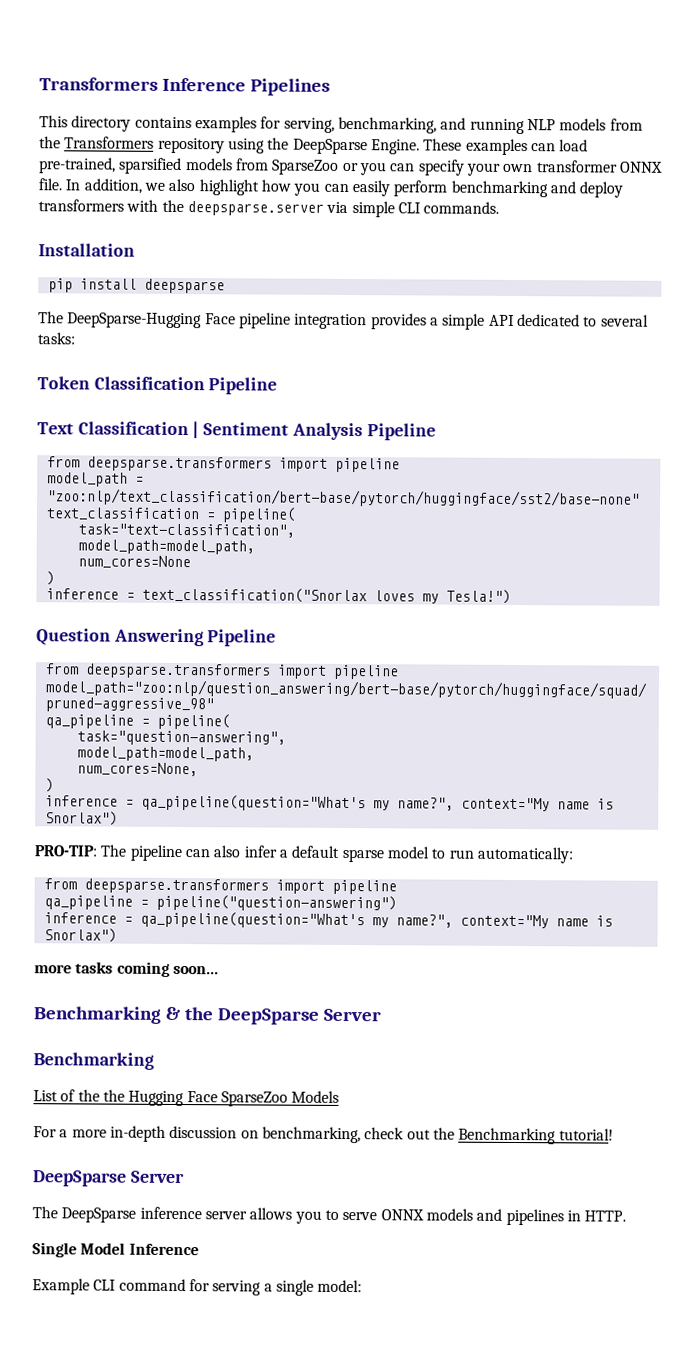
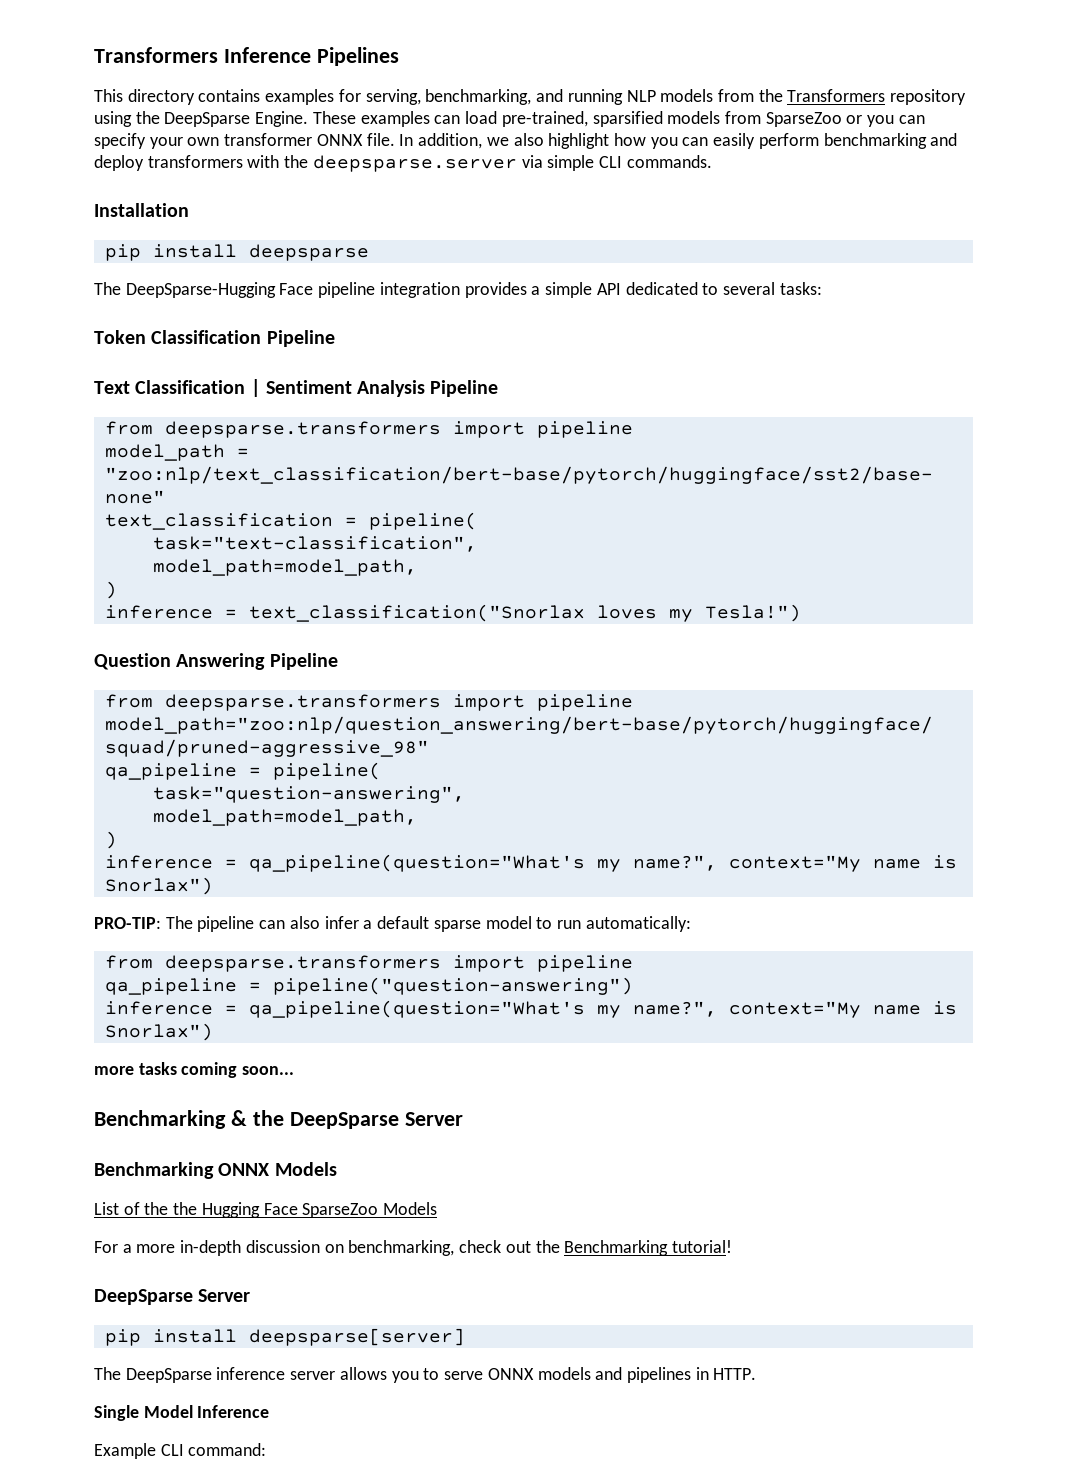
[77,555,191,569] // num_cores=None -> (417, 567) none
[76,762,198,777] // num_cores=None, -> (417, 817) none
(154, 1061) none -> [218,1162,337,1176] ONNX Models
(185, 1177) none -> [104,1328,465,1346] // pip install deepsparse[server]
[118,1278,363,1296] command for serving a single model: -> [188,1443,267,1456] command:

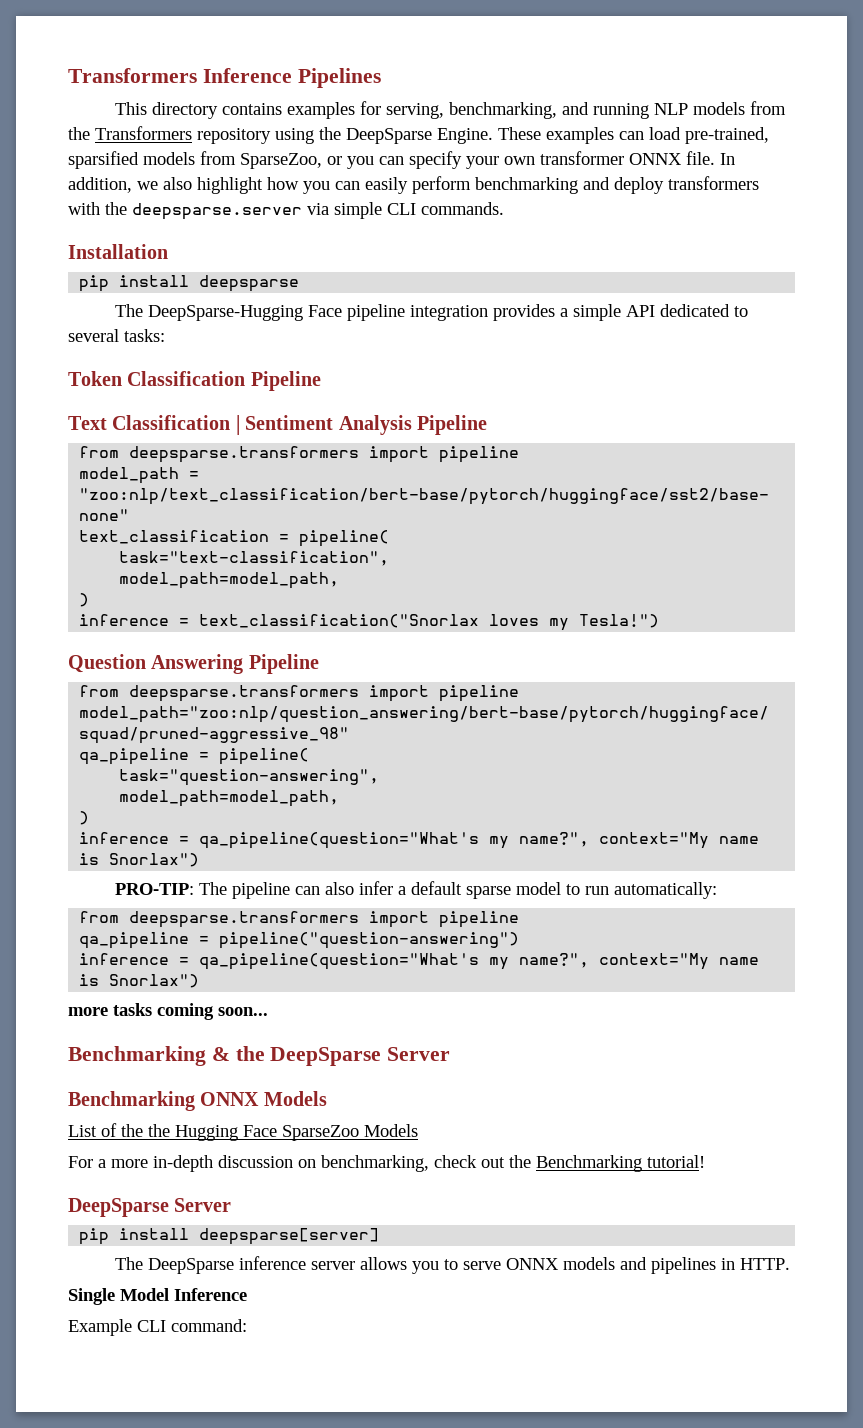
[765,112,842,127] SparseZoo -> [240,153,322,169] SparseZoo,

